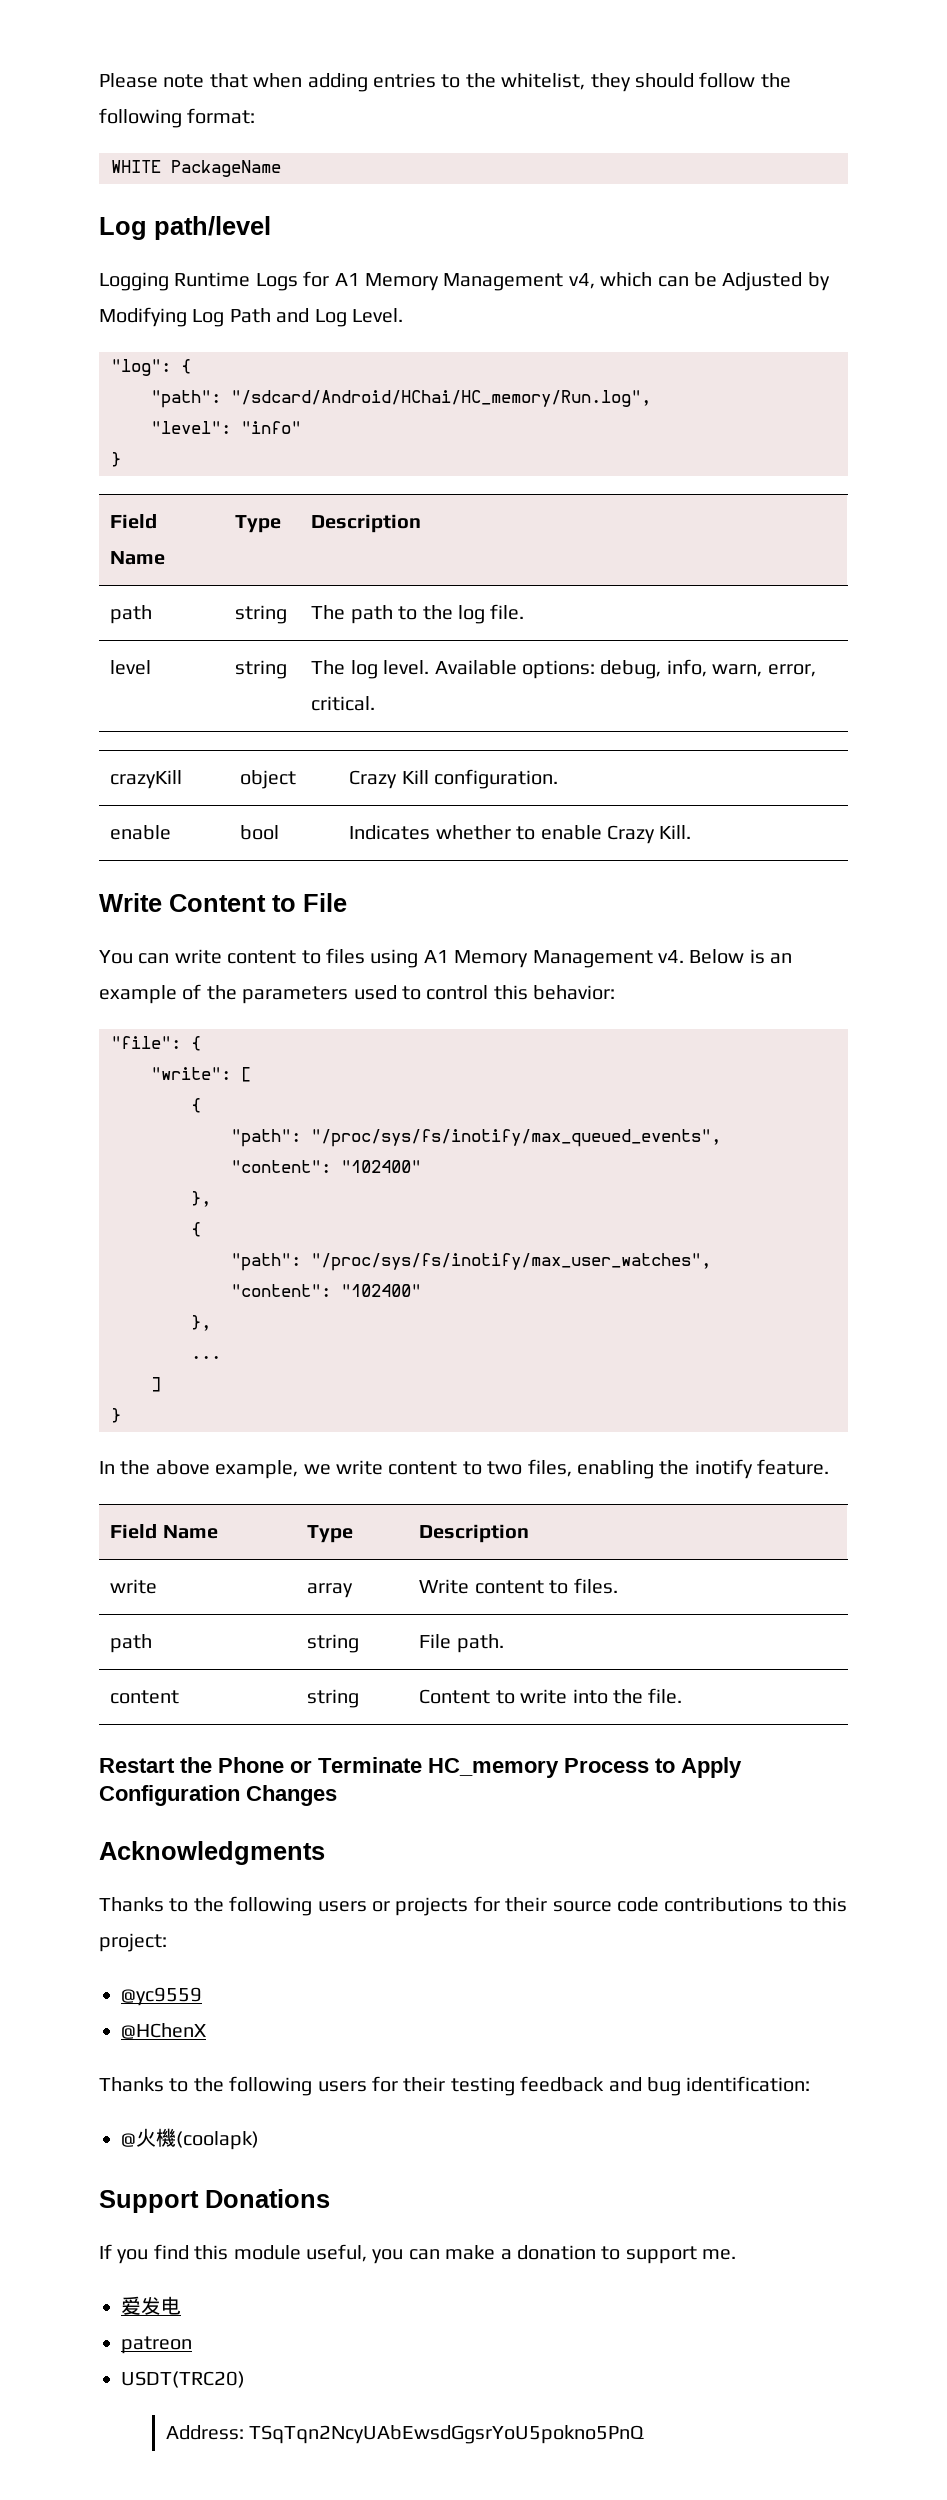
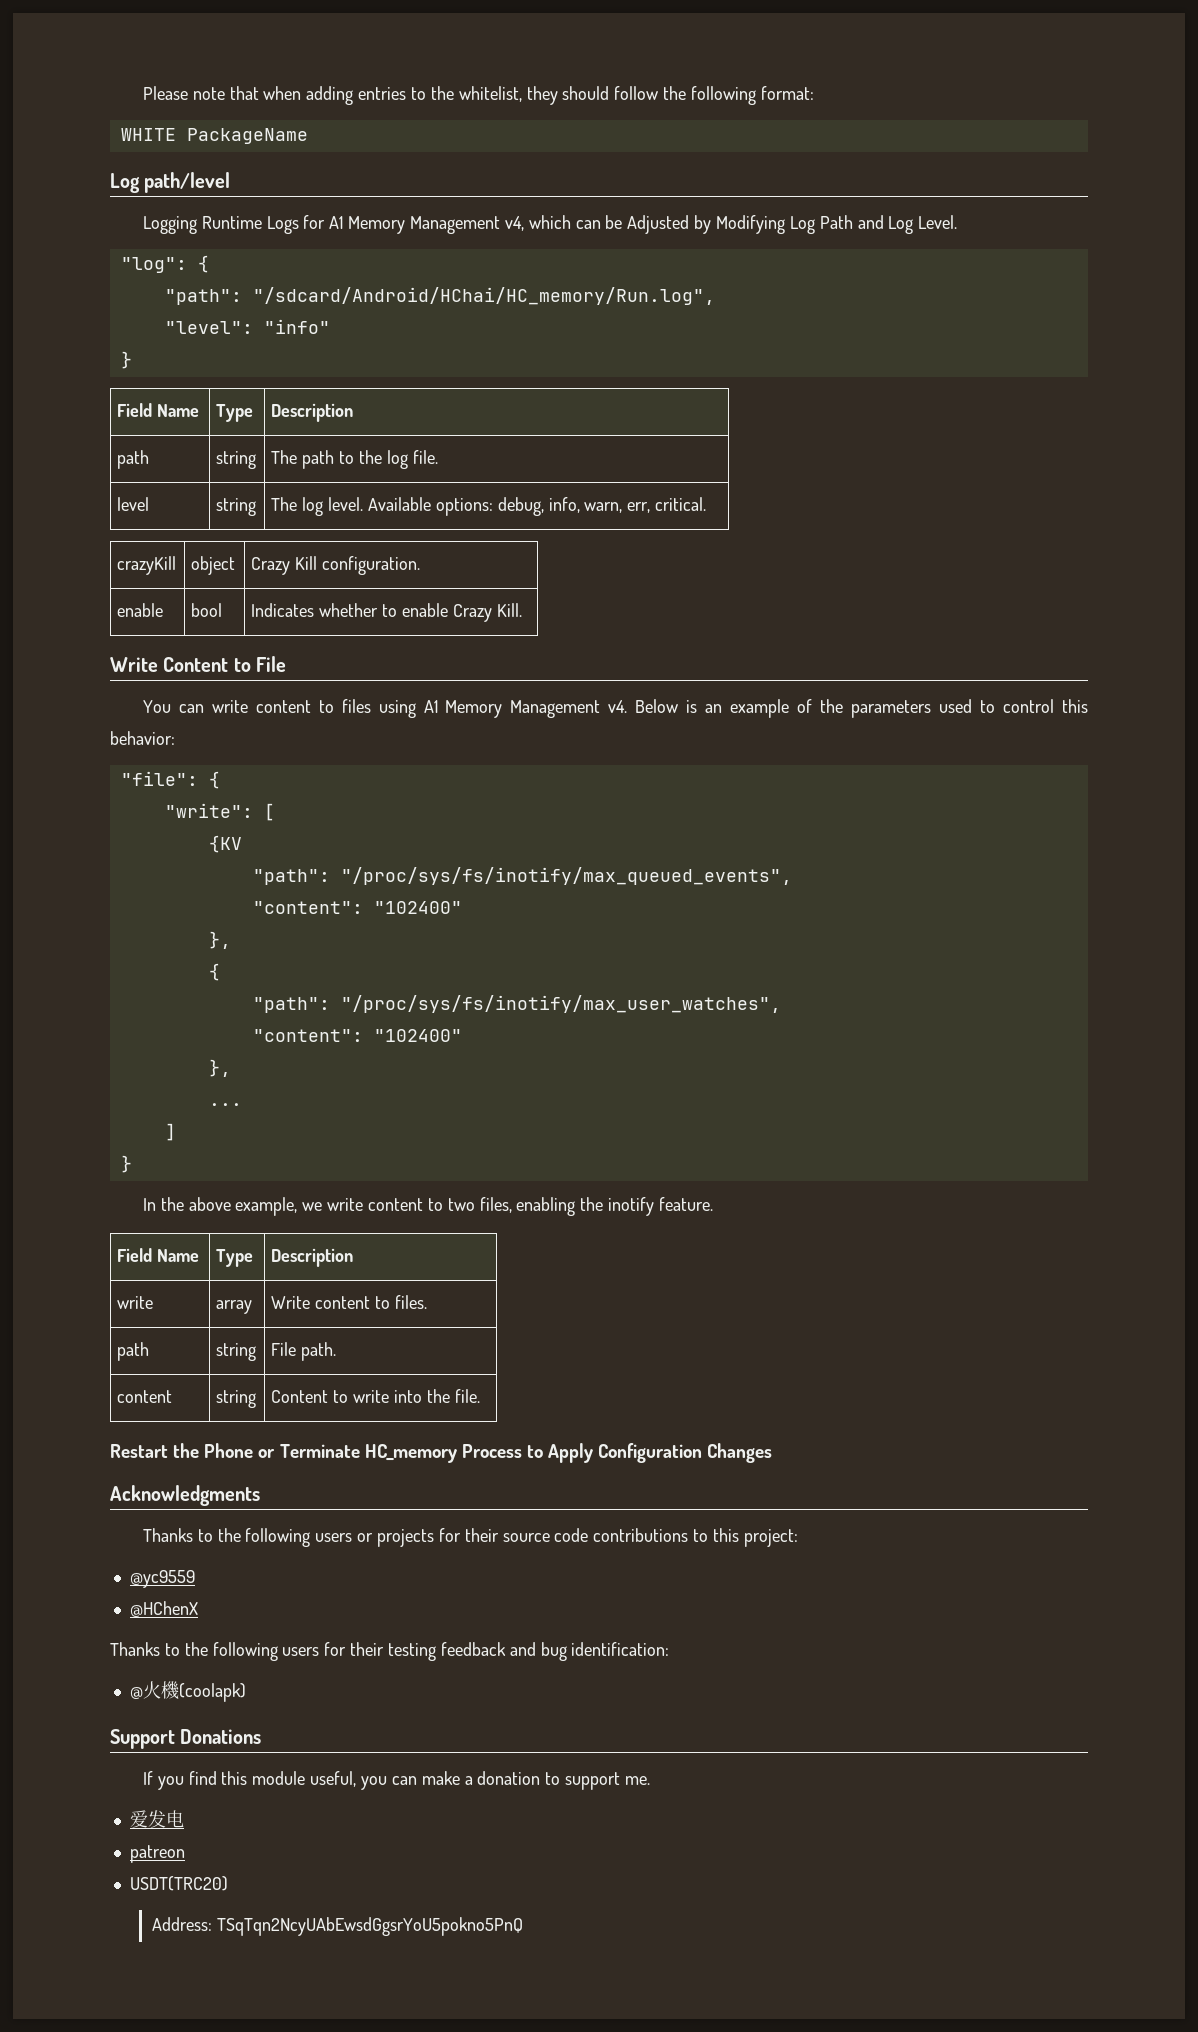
[767,664,816,677] error, -> [627,502,651,513] err,
[191,1098,201,1113] { -> [208,835,242,853] {KV

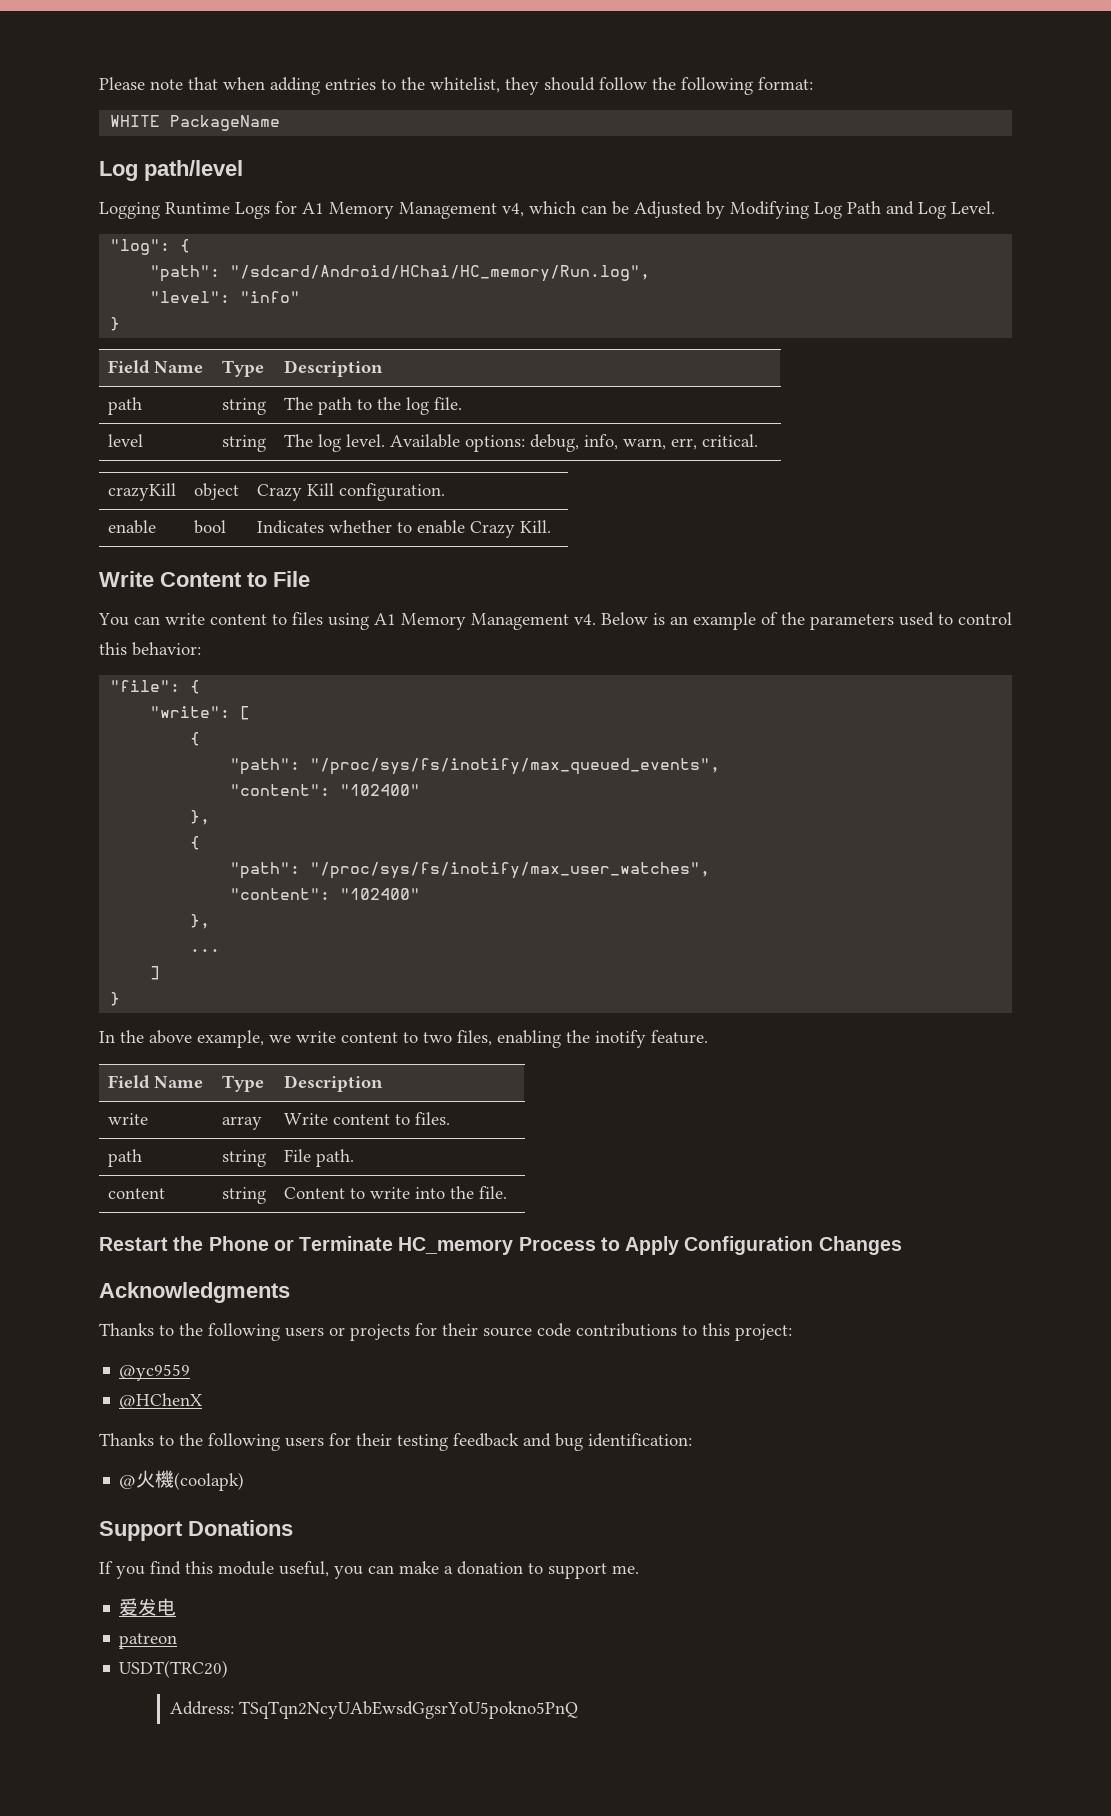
[208,835,242,853] {KV -> [190,732,201,746] {

